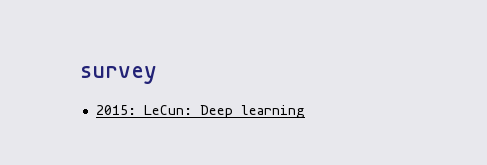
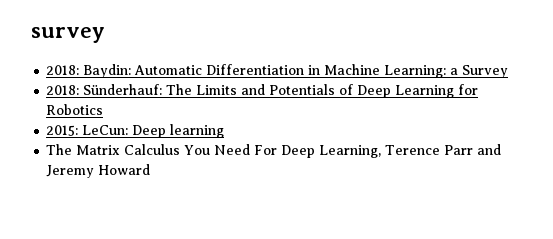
[95,105,305,118] 2015: LeCun: Deep learning -> [46,64,509,78] [46,84,479,98] [46,104,104,115] [46,124,225,138] [46,144,502,158] [46,164,151,178] 2018: Baydin: Automatic Differentiation in Machine Learning: a Survey // 2018: Sünderhauf: The Limits and Potentials of Deep Learning for Robotics // 2015: LeCun: Deep learning // The Matrix Calculus You Need For Deep Learning, Terence Parr and Jeremy Howard

